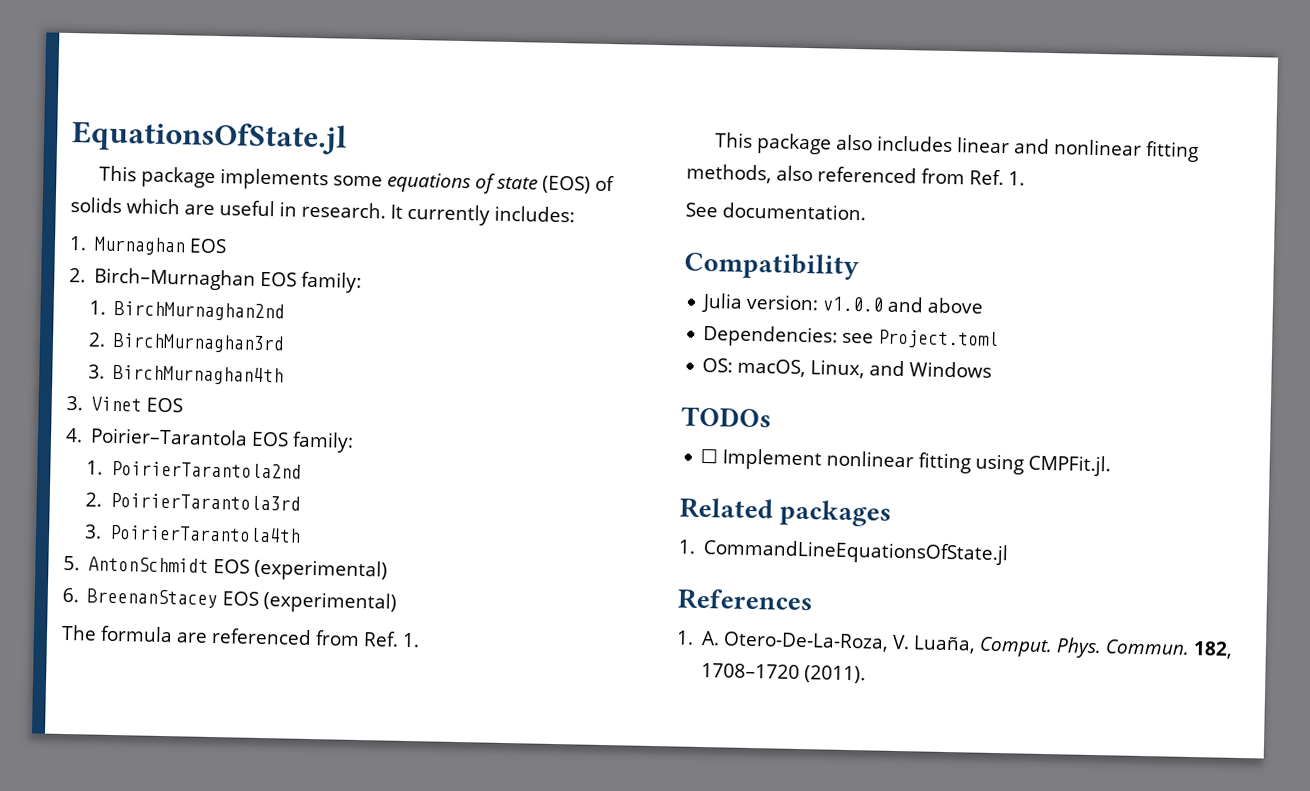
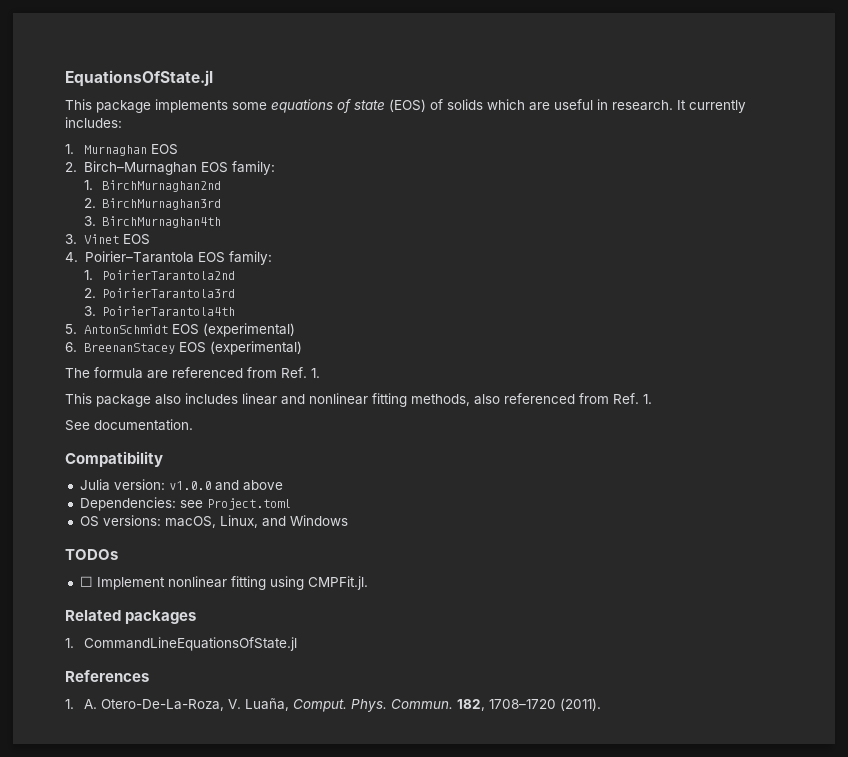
[702,357,734,373] OS: -> [79,515,161,527] OS versions:

